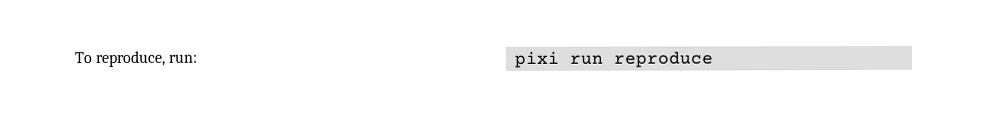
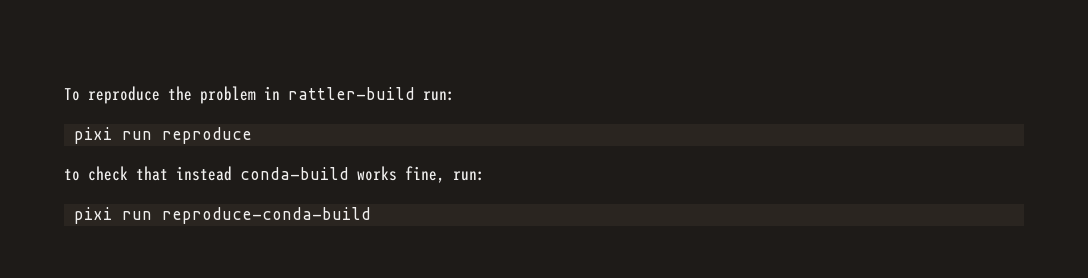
[95,50,166,68] reproduce, -> [88,86,415,104] reproduce the problem in rattler-build
(714, 59) none -> [64,166,485,183] [74,207,372,224] // to check that instead conda-build works fine, run: // pixi run reproduce-conda-build

